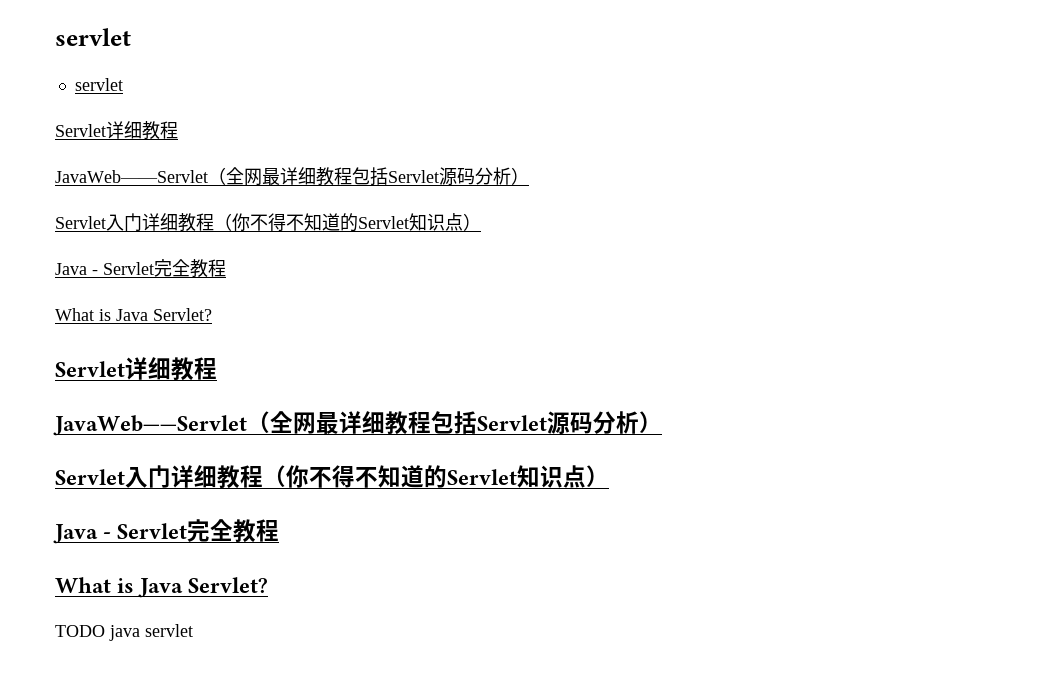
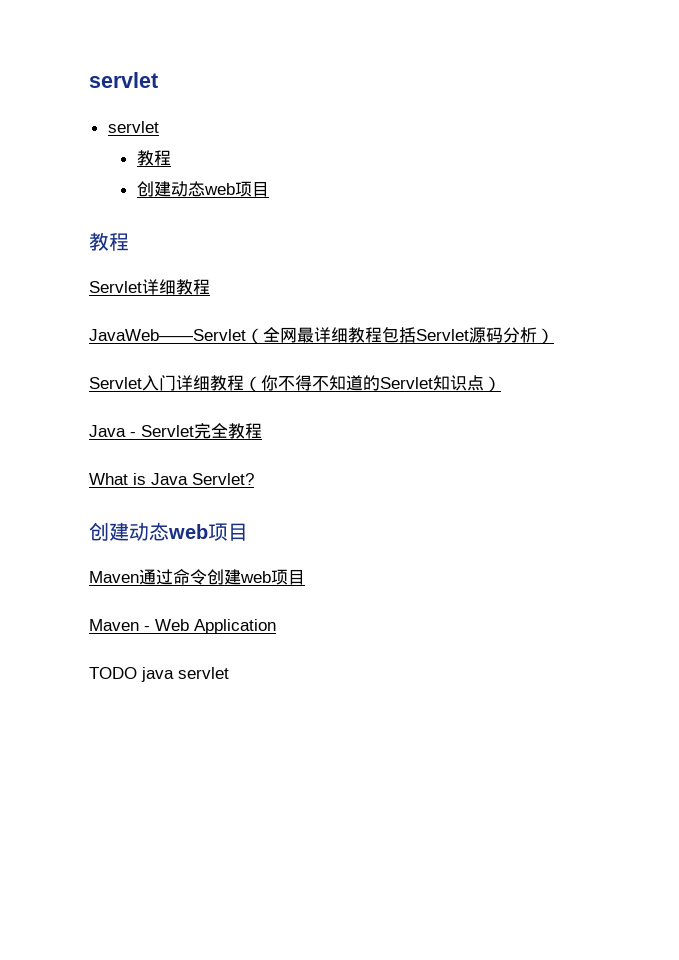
(123, 84) none -> [136,150,171,166] [136,181,269,197] [89,232,129,251] // 教程 // 创建动态web项目 // 教程
[55,357,217,381] [53,411,662,436] [55,465,609,489] [53,519,280,544] [55,577,269,598] Servlet详细教程 // JavaWeb——Servlet（全网最详细教程包括Servlet源码分析） // Servlet入门详细教程（你不得不知道的Servlet知识点） // Java - Servlet完全教程 // What is Java Servlet? -> [89,522,248,541] [89,569,305,585] [89,619,276,634] 创建动态web项目 // Maven通过命令创建web项目 // Maven - Web Application

